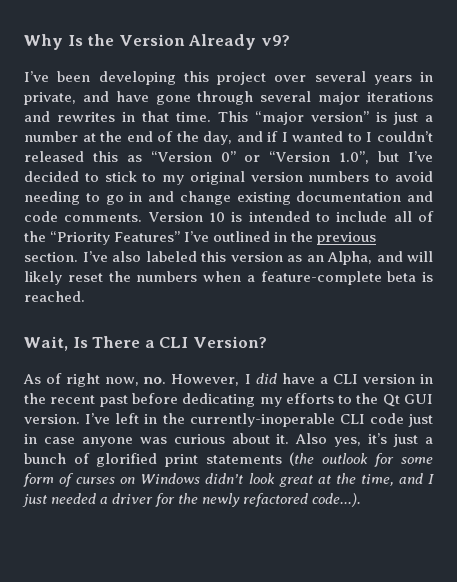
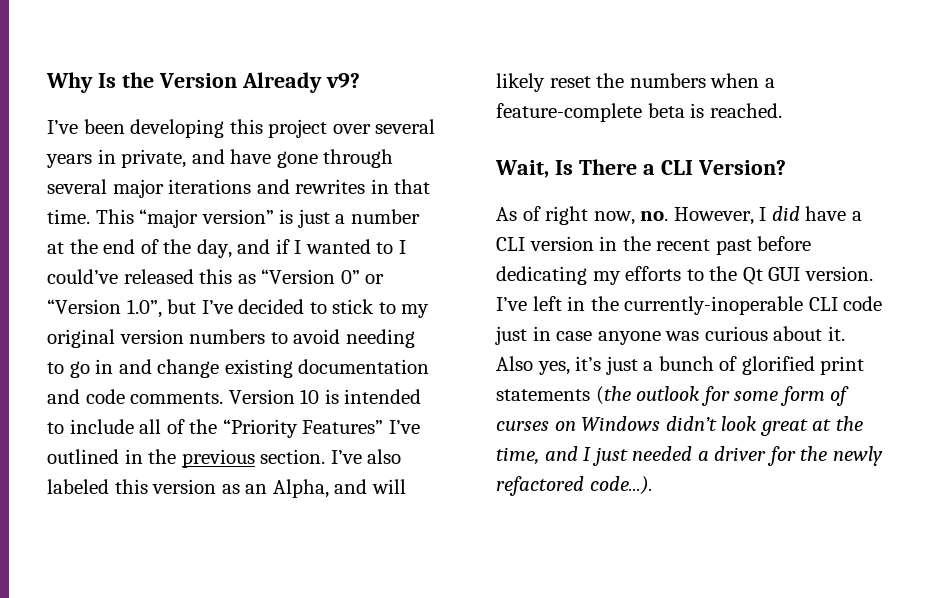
[377,131,434,142] couldn’t -> [47,269,118,284] could’ve

